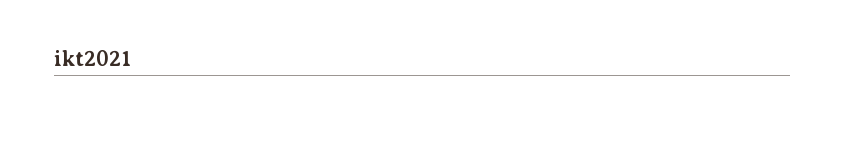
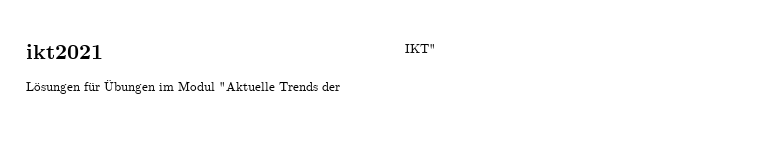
(131, 58) none -> [26,80,340,94] [405,44,436,53] // Lösungen für Übungen im Modul "Aktuelle Trends der IKT"

